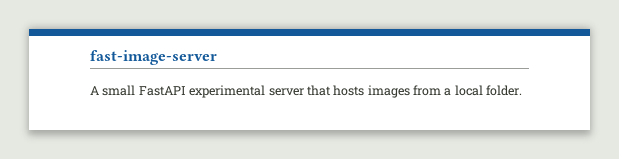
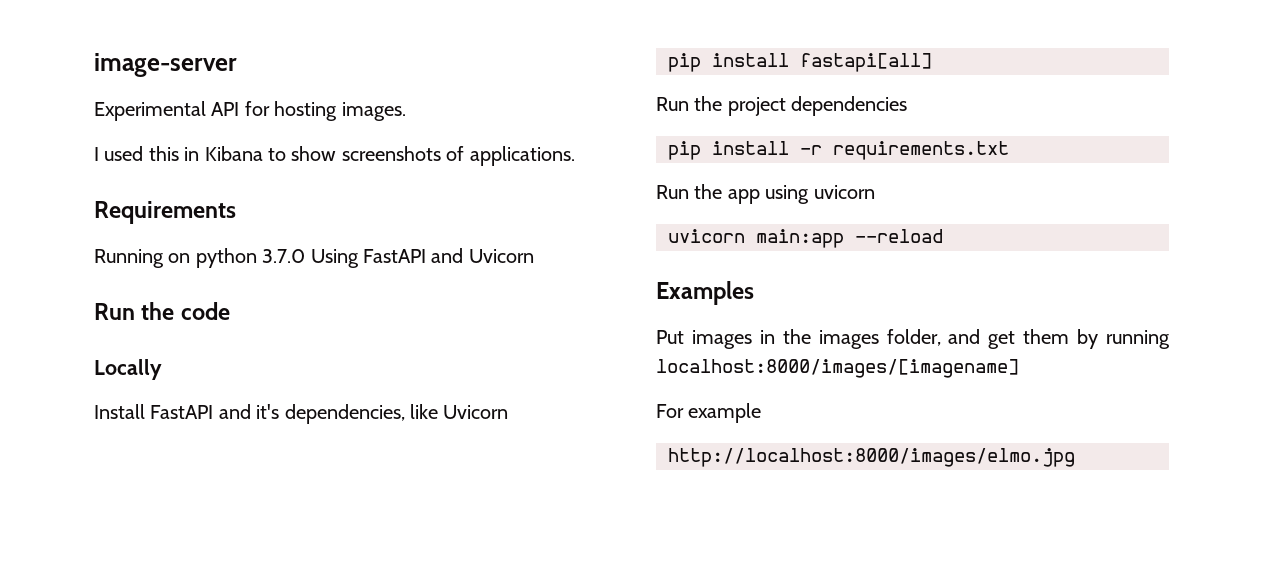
[90,50,217,65] [90,85,523,98] fast-image-server // A small FastAPI experimental server that hosts images from a local folder. -> [94,53,237,77] [94,101,406,121] [94,146,575,166] [94,201,236,224] [94,248,534,268] [94,302,230,320] [94,359,162,380] [94,404,509,424] [668,53,932,72] [656,96,908,116] [668,141,1009,160] [656,184,875,204] [668,229,943,248] [656,281,754,305] [656,329,1170,349] [656,359,1019,378] [656,403,762,423] [668,448,1075,467] image-server // Experimental API for hosting images. // I used this in Kibana to show screenshots of applications. // Requirements // Running on python 3.7.0 Using FastAPI and Uvicorn // Run the code // Locally // Install FastAPI and it's dependencies, like Uvicorn // pip install fastapi[all] // Run the project dependencies // pip install -r requirements.txt // Run the app using uvicorn // uvicorn main:app --reload // Examples // Put images in the images folder, and get them by running localhost:8000/images/[imagename] // For example // http://localhost:8000/images/elmo.jpg

